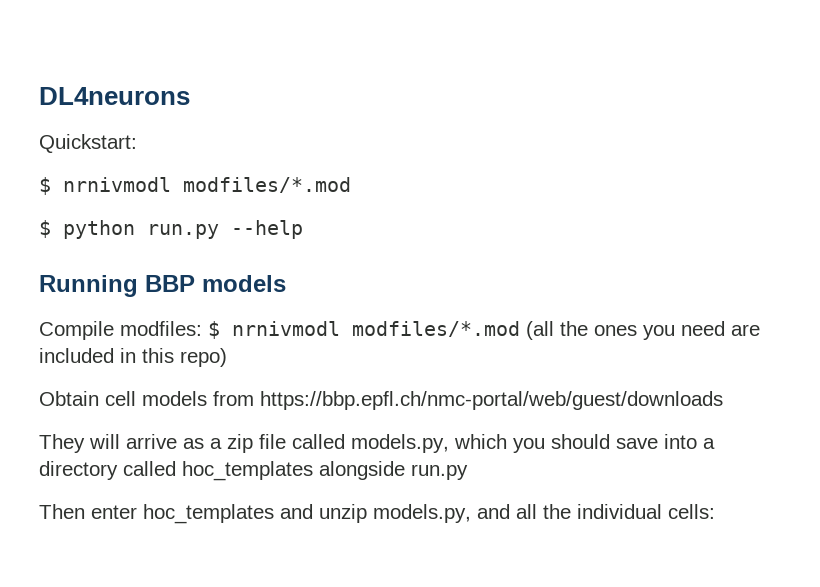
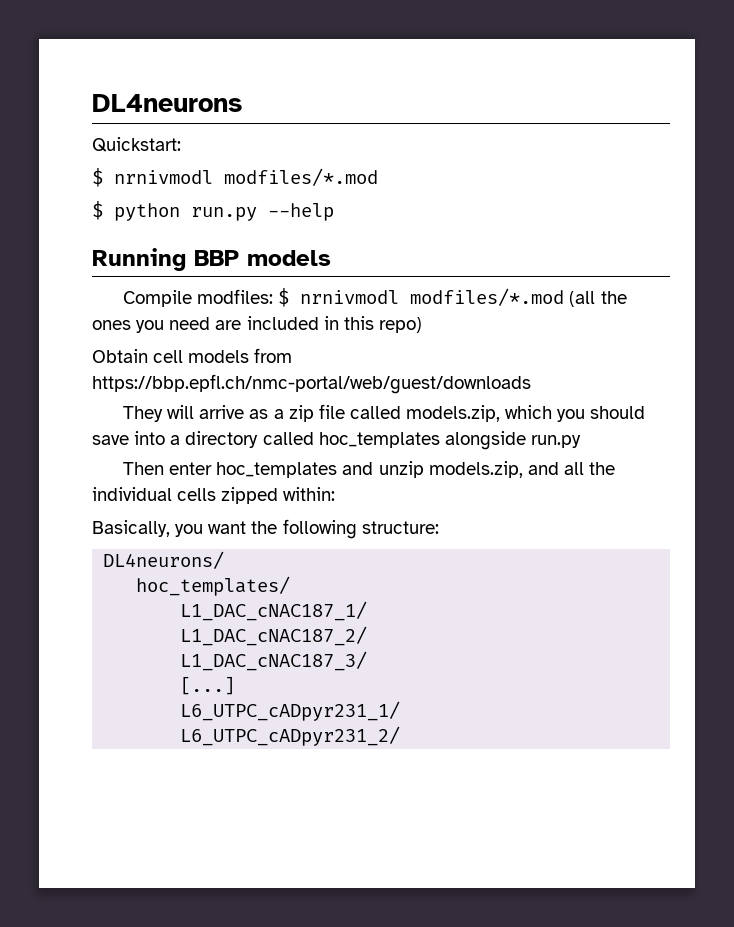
[351,434,449,453] models.py, -> [406,405,501,422] models.zip,
[373,504,471,523] models.py, -> [428,461,523,478] models.zip,
[668,504,715,519] cells: -> [177,487,336,504] [92,519,439,539] [103,551,225,569] [136,576,291,596] [180,601,368,621] [180,626,368,646] [180,651,368,671] [180,676,236,695] [180,701,401,721] [180,726,401,746] cells zipped within: // Basically, you want the following structure: // DL4neurons/ // hoc_templates/ // L1_DAC_cNAC187_1/ // L1_DAC_cNAC187_2/ // L1_DAC_cNAC187_3/ // [...] // L6_UTPC_cADpyr231_1/ // L6_UTPC_cADpyr231_2/

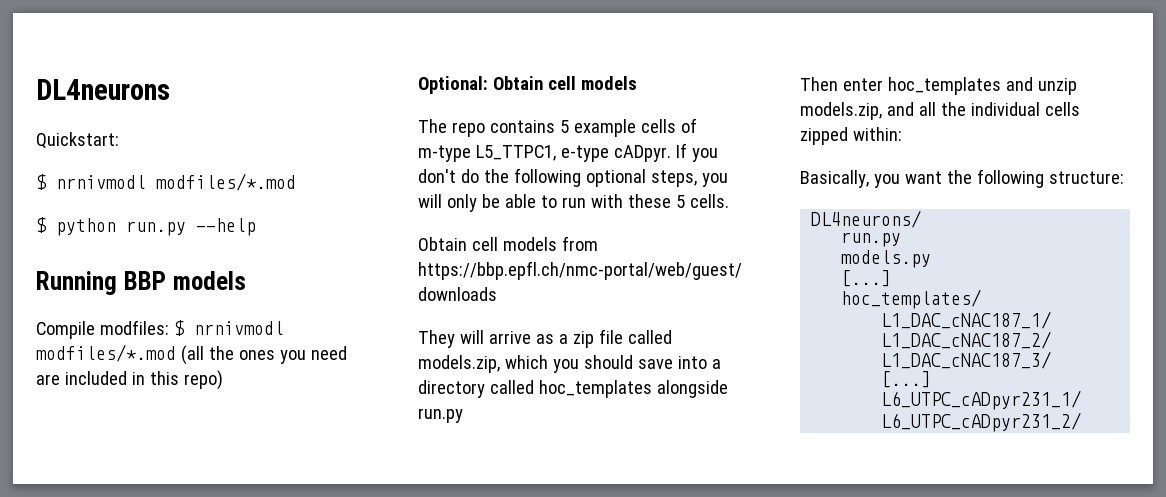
(422, 325) none -> [418,76,637,94] [418,118,697,137] [418,143,718,162] [418,168,728,187] [418,194,729,212] // Optional: Obtain cell models // The repo contains 5 example cells of m-type L5_TTPC1, e-type cADpyr. If you don't do the following optional steps, you will only be able to run with these 5 cells.
(225, 560) none -> [841,232,902,247] [841,250,932,268] [841,270,892,287] // run.py // models.py // [...]

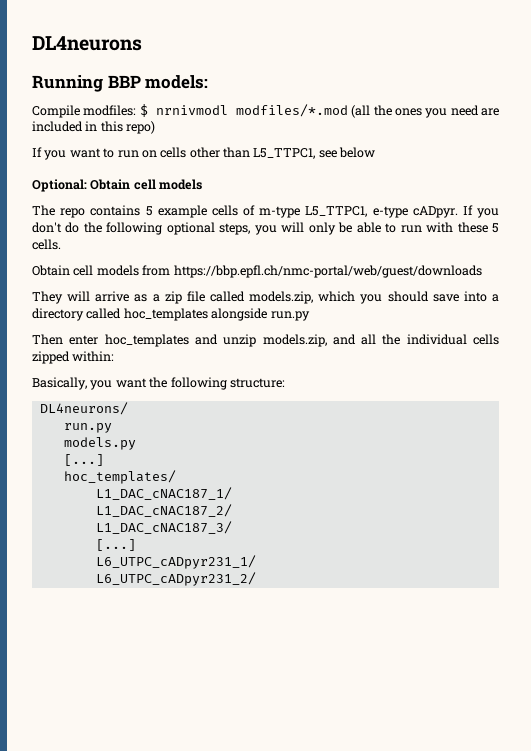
[36,132,119,149] [36,173,296,191] [36,217,256,236] // Quickstart: // $ nrnivmodl modfiles/*.mod // $ python run.py --help -> (142, 43) none
[172,271,246,290] models -> [145,75,209,89] models:
(223, 380) none -> [32,147,376,160] // If you want to run on cells other than L5_TTPC1, see below

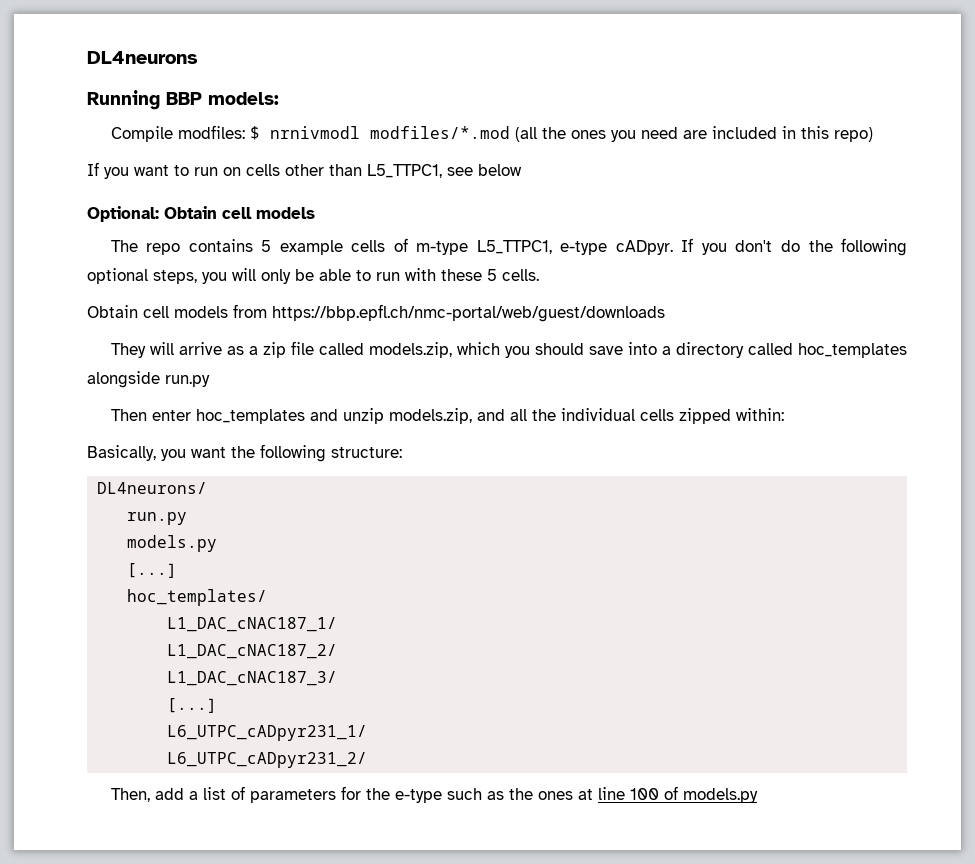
(256, 579) none -> [110,786,758,803] // Then, add a list of parameters for the e-type such as the ones at line 100 of models.py

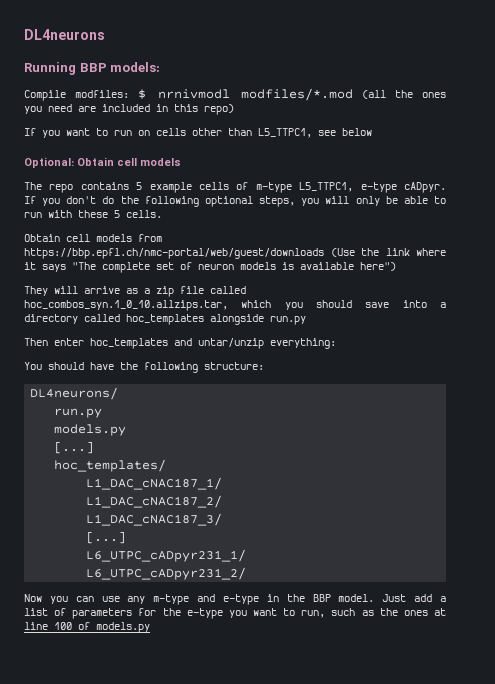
(665, 313) none -> [330,248,446,257] [24,262,396,273] (Use the link where it says "The complete set of neuron models is available here")
[368,342,452,358] models.zip, -> [24,300,228,311] hoc_combos_syn.1_0_10.allzips.tar,
[342,408,784,424] [87,445,226,461] unzip models.zip, and all the individual cells zipped within: // Basically, you want -> [198,338,336,349] [24,362,114,370] untar/unzip everything: // You should have
[110,788,150,802] Then, -> [24,594,407,605] Now you can use any m-type and e-type in the BBP model. Just
(442, 796) none -> [228,608,326,618] you want to run,

